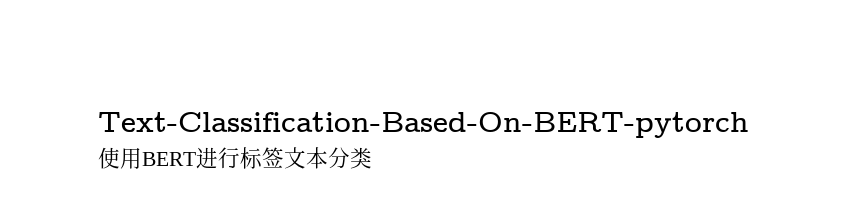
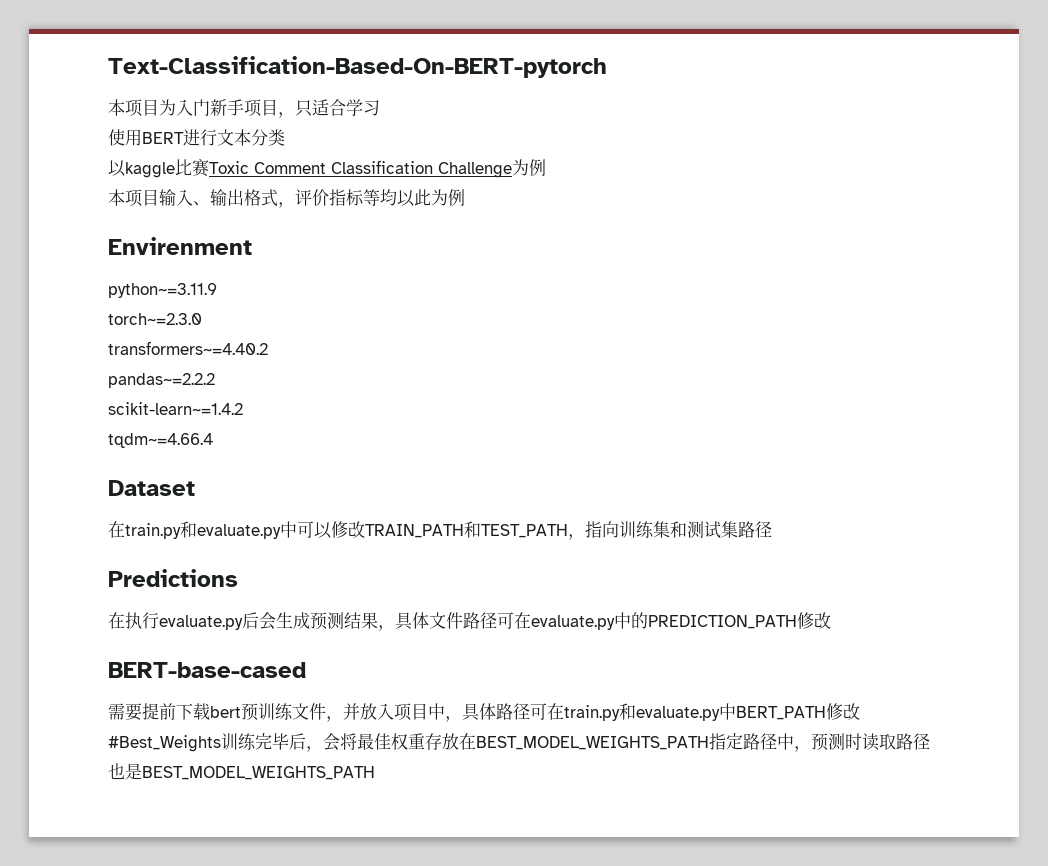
(749, 125) none -> [108,99,380,118] // 本项目为入门新手项目，只适合学习
[240,147,284,169] 标签 -> (217, 137) none
(372, 158) none -> [108,159,546,178] [108,189,465,208] [108,237,252,255] [108,283,217,298] [108,313,202,325] [108,341,268,355] [108,373,215,388] [108,402,243,415] [108,433,213,448] [108,480,195,496] [108,521,772,540] [108,569,238,587] [108,612,831,631] [108,662,306,678] [108,703,860,722] [108,733,930,752] [108,763,375,780] // 以kaggle比赛Toxic Comment Classification Challenge为例 // 本项目输入、输出格式，评价指标等均以此为例 // Envirenment // python~=3.11.9 // torch~=2.3.0 // transformers~=4.40.2 // pandas~=2.2.2 // scikit-learn~=1.4.2 // tqdm~=4.66.4 // Dataset // 在train.py和evaluate.py中可以修改TRAIN_PATH和TEST_PATH，指向训练集和测试集路径 // Predictions // 在执行evaluate.py后会生成预测结果，具体文件路径可在evaluate.py中的PREDICTION_PATH修改 // BERT-base-cased // 需要提前下载bert预训练文件，并放入项目中，具体路径可在train.py和evaluate.py中BERT_PATH修改#Best_Weights训练完毕后，会将最佳权重存放在BEST_MODEL_WEIGHTS_PATH指定路径中，预测时读取路径也是BEST_MODEL_WEIGHTS_PATH

